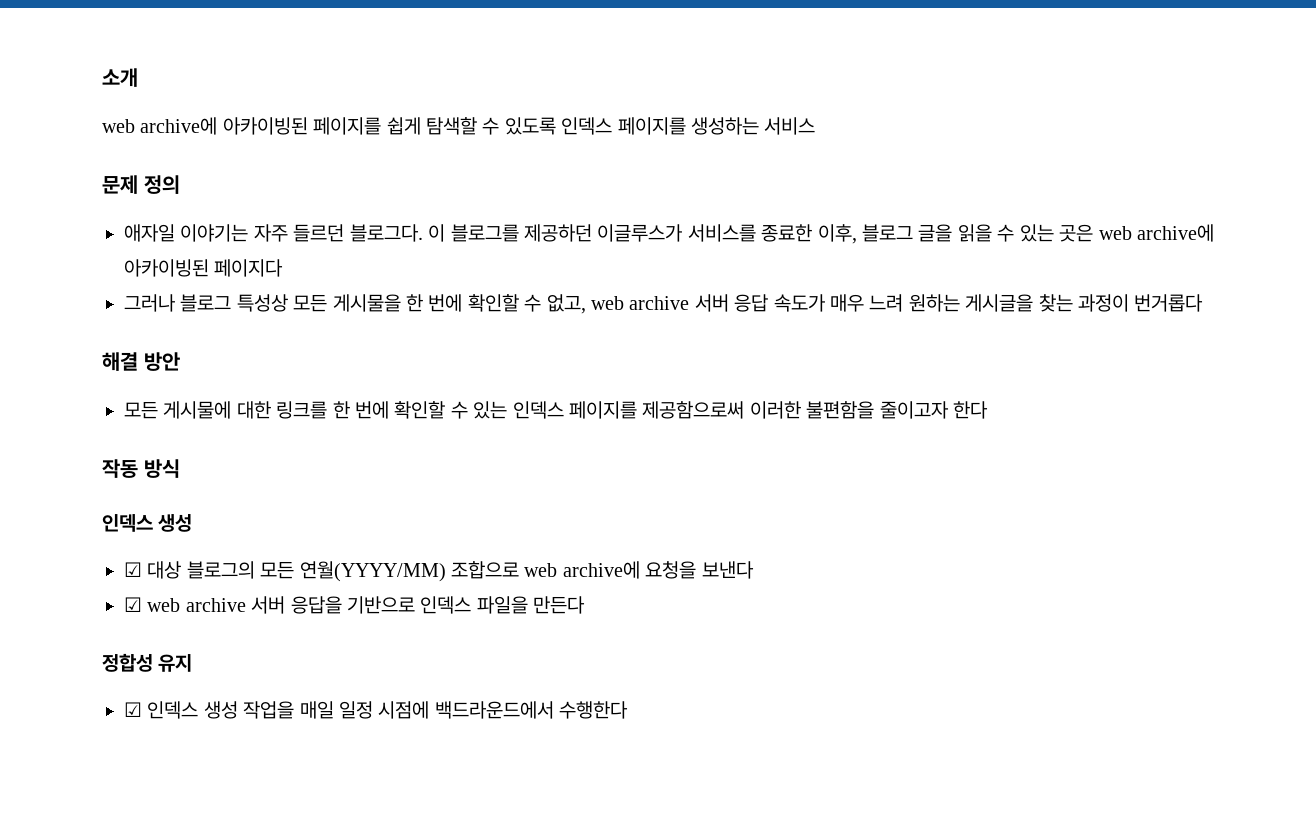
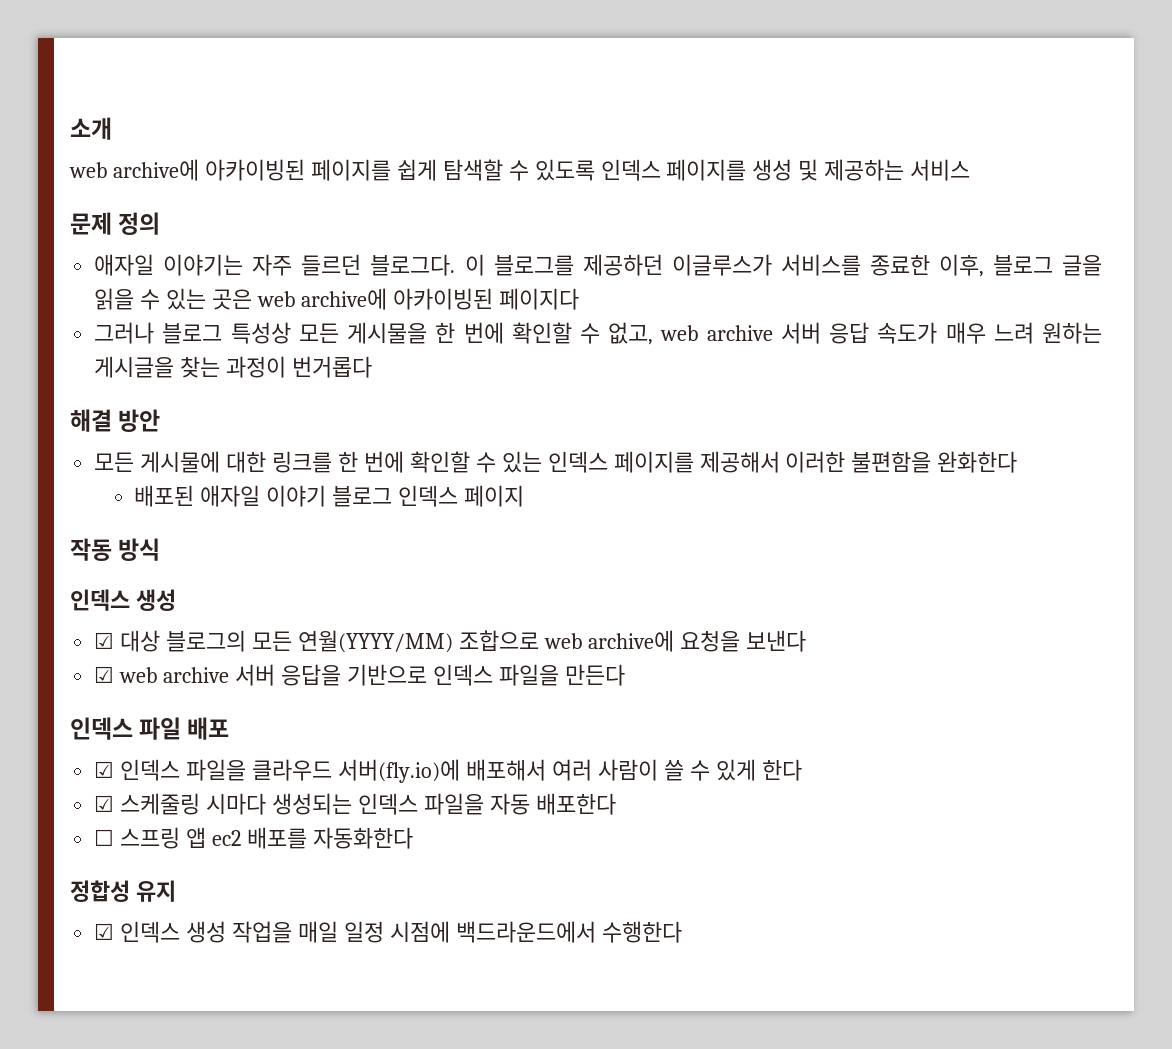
[690,117,759,135] 생성하는 -> [752,159,905,181] 생성 및 제공하는
[642,401,745,419] 제공함으로써 -> [699,451,780,473] 제공해서
[879,401,988,419] 줄이고자 한다 -> [937,451,1018,473] [134,485,525,507] 완화한다 // 배포된 애자일 이야기 블로그 인덱스 페이지
(586, 605) none -> [70,717,230,740] [94,759,802,783] [94,793,616,815] [94,827,413,849] // 인덱스 파일 배포 // ☑ 인덱스 파일을 클라우드 서버(fly.io)에 배포해서 여러 사람이 쓸 수 있게 한다 // ☑ 스케줄링 시마다 생성되는 인덱스 파일을 자동 배포한다 // ☐ 스프링 앱 ec2 배포를 자동화한다

